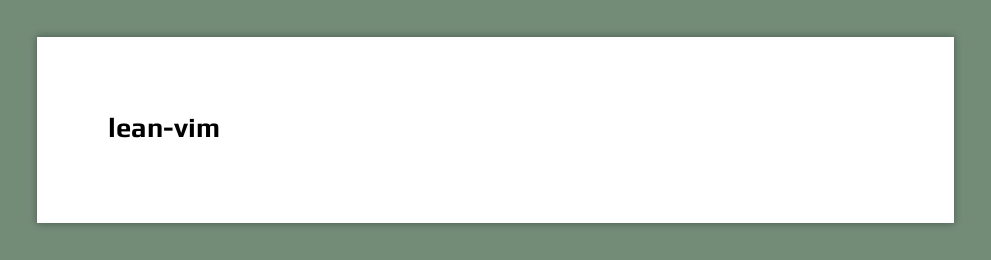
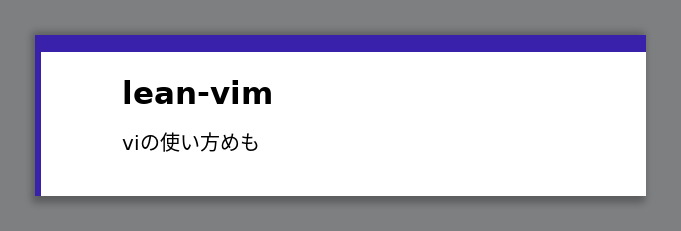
(220, 127) none -> [122,132,260,152] // viの使い方めも

